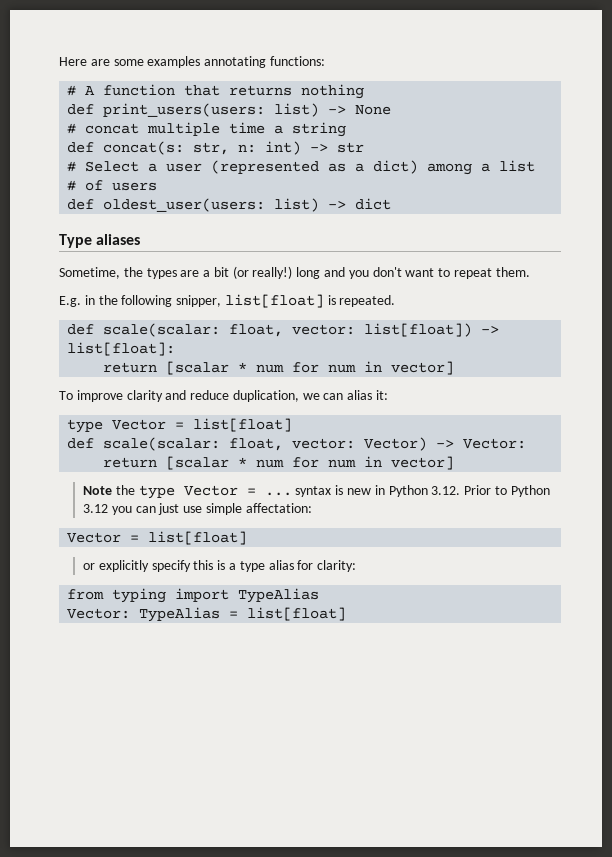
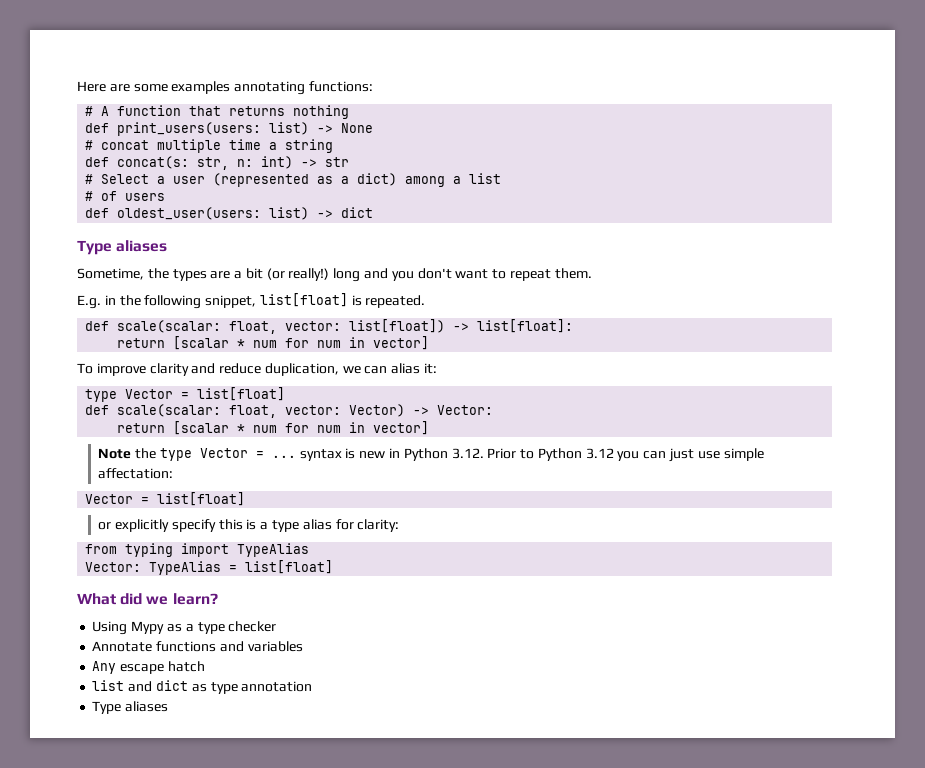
[176,295,222,307] snipper, -> [205,295,257,308] snippet,
(347, 614) none -> [77,593,218,605] [92,621,277,635] [92,641,303,652] [92,661,205,674] [92,680,313,694] [92,701,169,714] // What did we learn? // Using Mypy as a type checker // Annotate functions and variables // Any escape hatch // list and dict as type annotation // Type aliases

